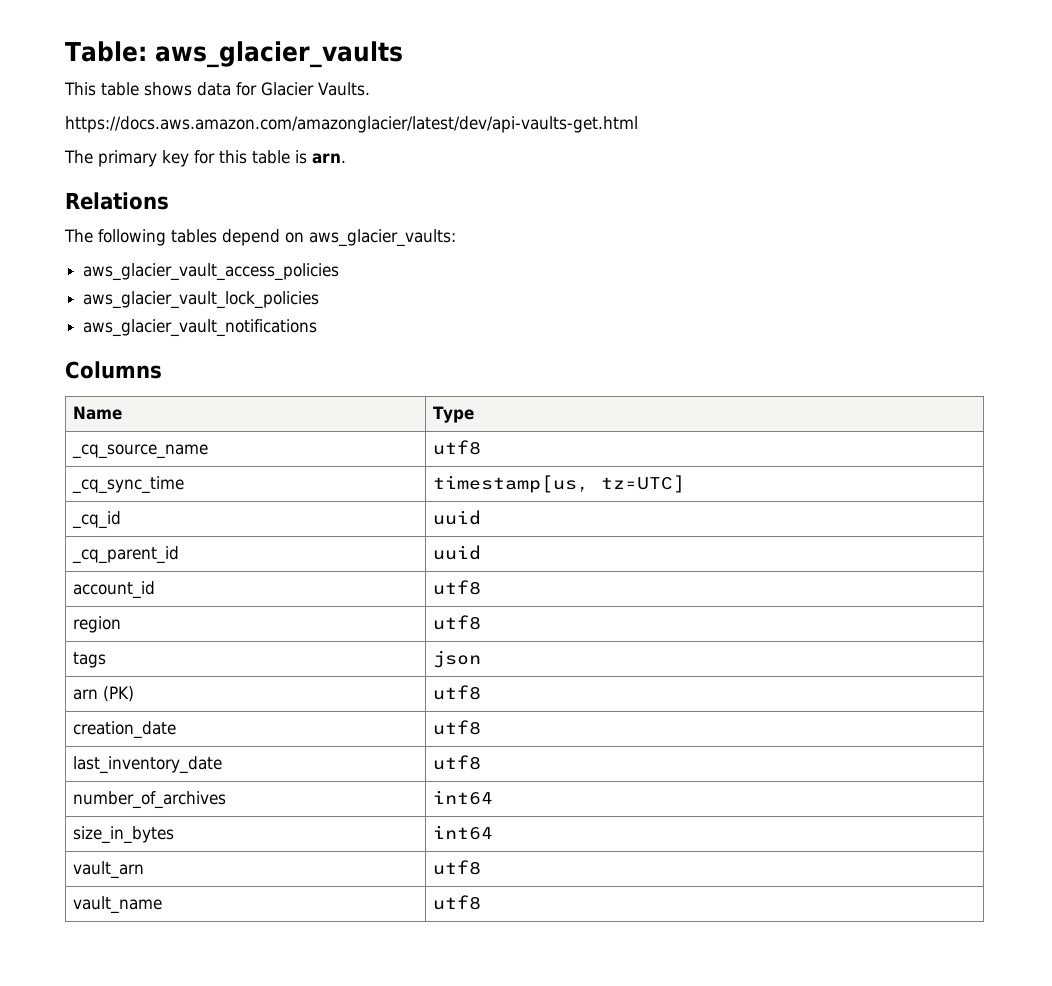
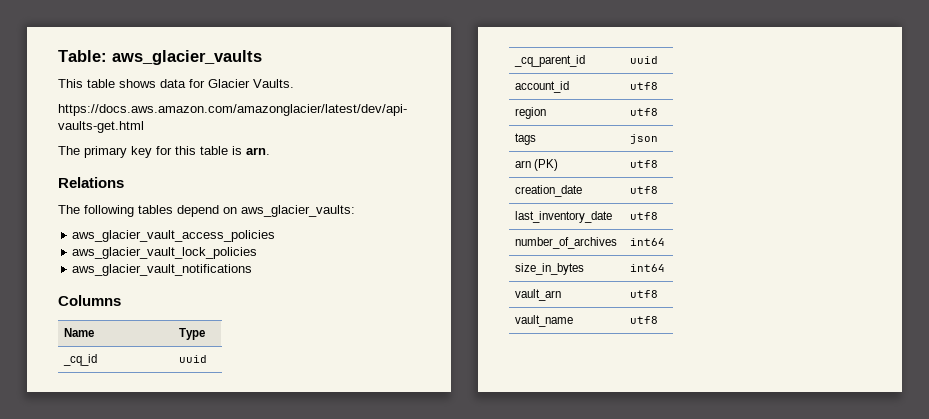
[71,444,208,459] [432,440,481,455] [71,476,184,494] [432,475,685,493] // _cq_source_name | utf8 // _cq_sync_time | timestamp[us, tz=UTC] -> (206, 334) none

